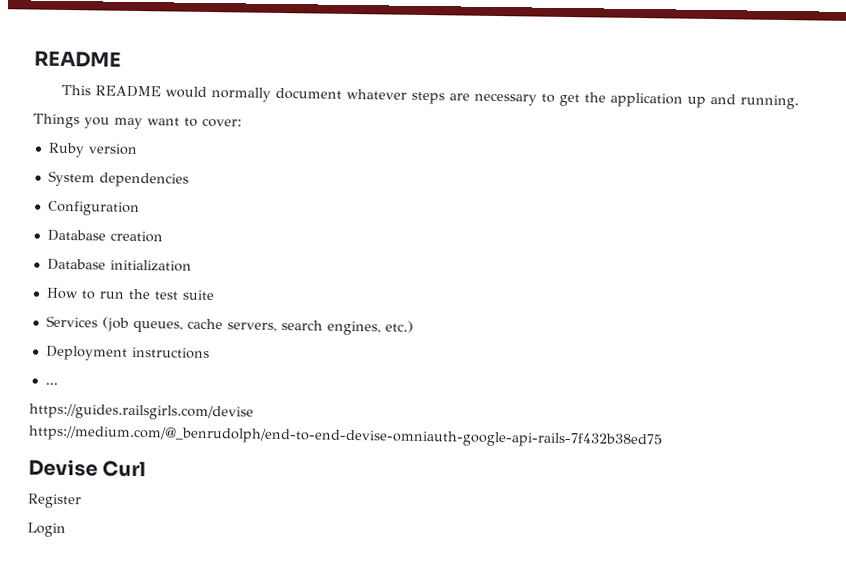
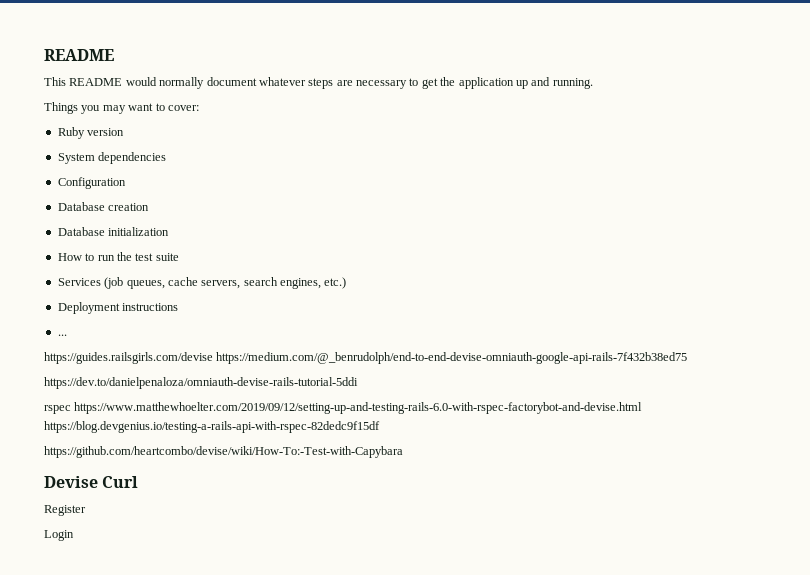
(663, 437) none -> [44,377,358,389] [44,402,643,414] [44,421,380,433] [44,446,403,458] // https://dev.to/danielpenaloza/omniauth-devise-rails-tutorial-5ddi // rspec https://www.matthewhoelter.com/2019/09/12/setting-up-and-testing-rails-6.0-with-rspec-factorybot-and-devise.html https://blog.devgenius.io/testing-a-rails-api-with-rspec-82dedc9f15df // https://github.com/heartcombo/devise/wiki/How-To:-Test-with-Capybara

